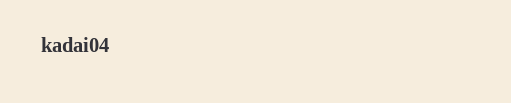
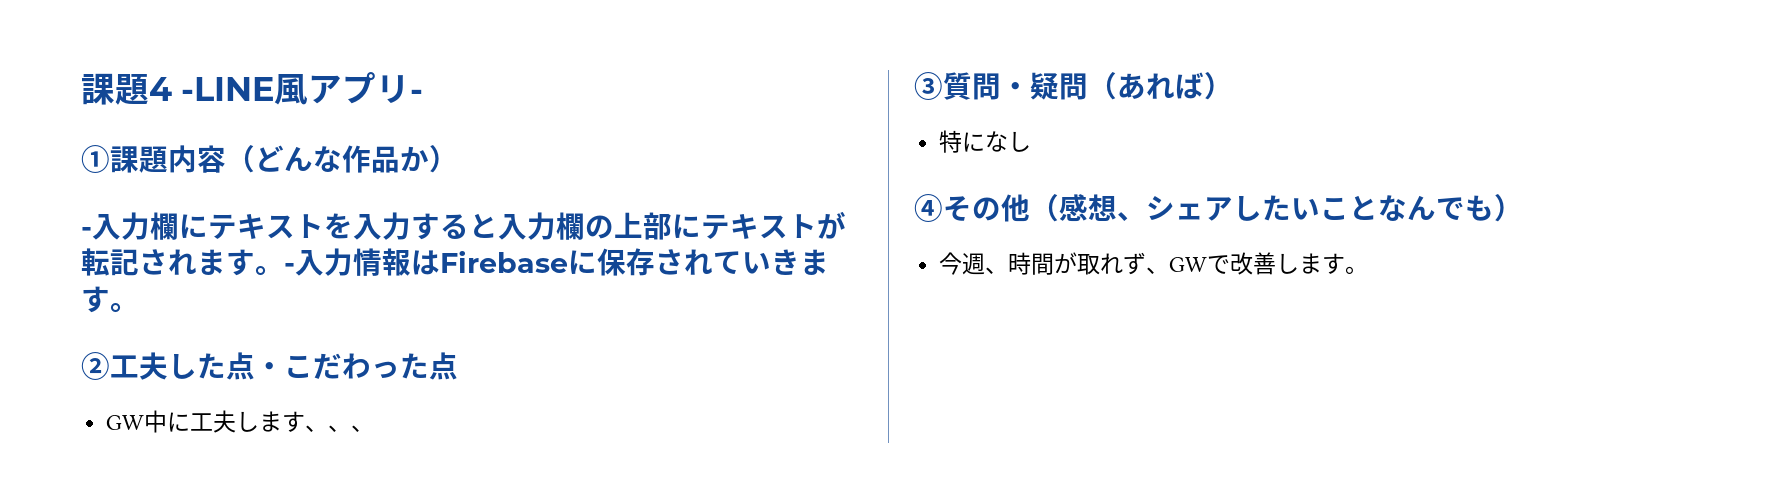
[41,37,109,52] kadai04 -> [81,72,424,105] [81,145,458,173] [81,211,846,240] [81,248,829,276] [81,286,139,313] [81,352,458,380] [106,410,375,433] [914,72,1233,100] [939,130,1032,153] [914,194,1523,222] [939,252,1369,275] 課題4 -LINE風アプリ- // ①課題内容（どんな作品か） // -入力欄にテキストを入力すると入力欄の上部にテキストが転記されます。-入力情報はFirebaseに保存されていきます。 // ②工夫した点・こだわった点 // GW中に工夫します、、、 // ③質問・疑問（あれば） // 特になし // ④その他（感想、シェアしたいことなんでも） // 今週、時間が取れず、GWで改善します。

